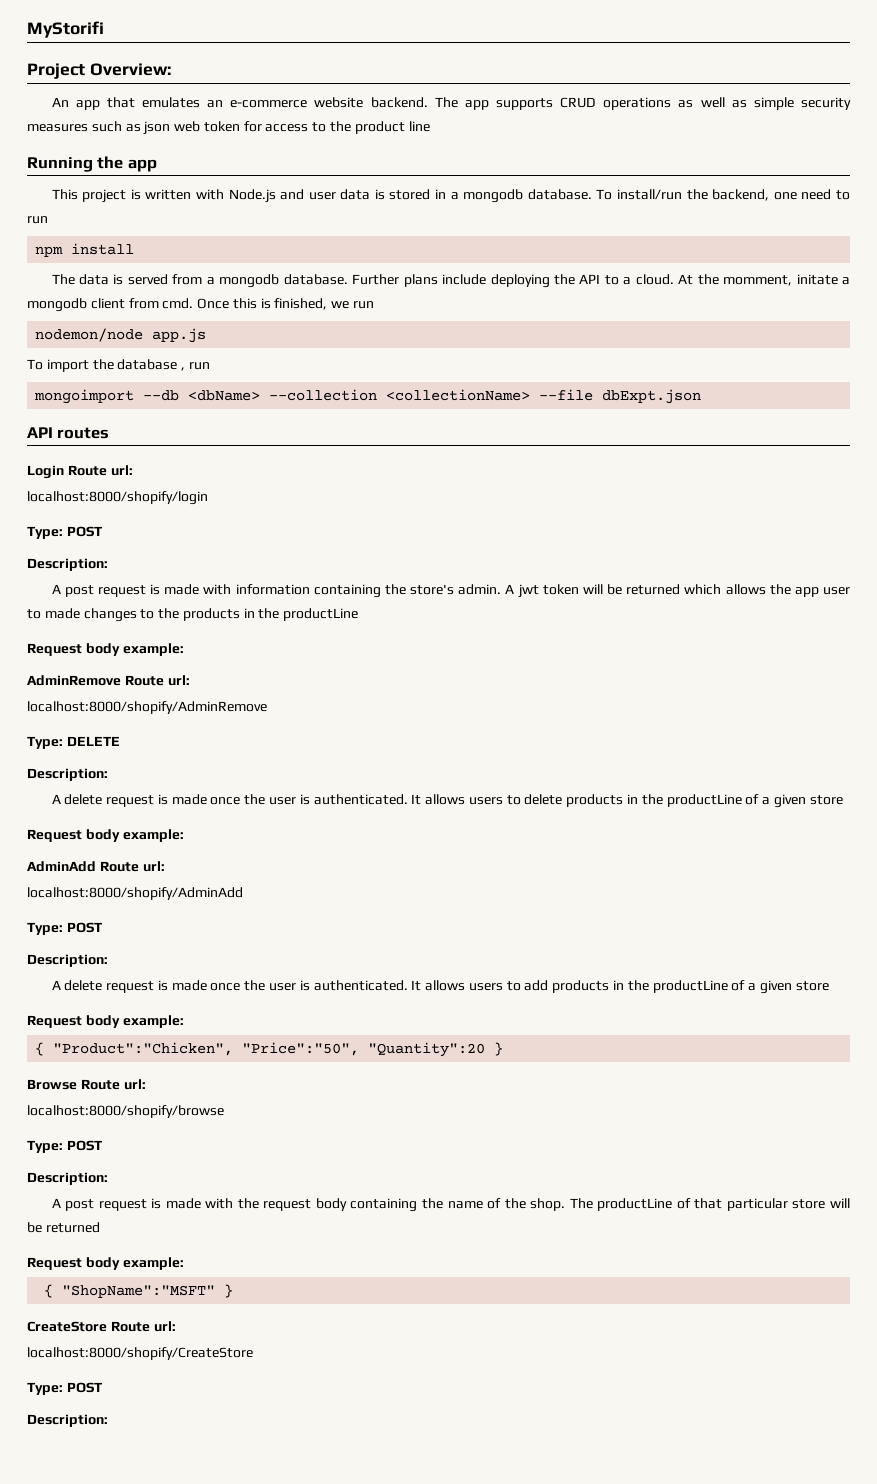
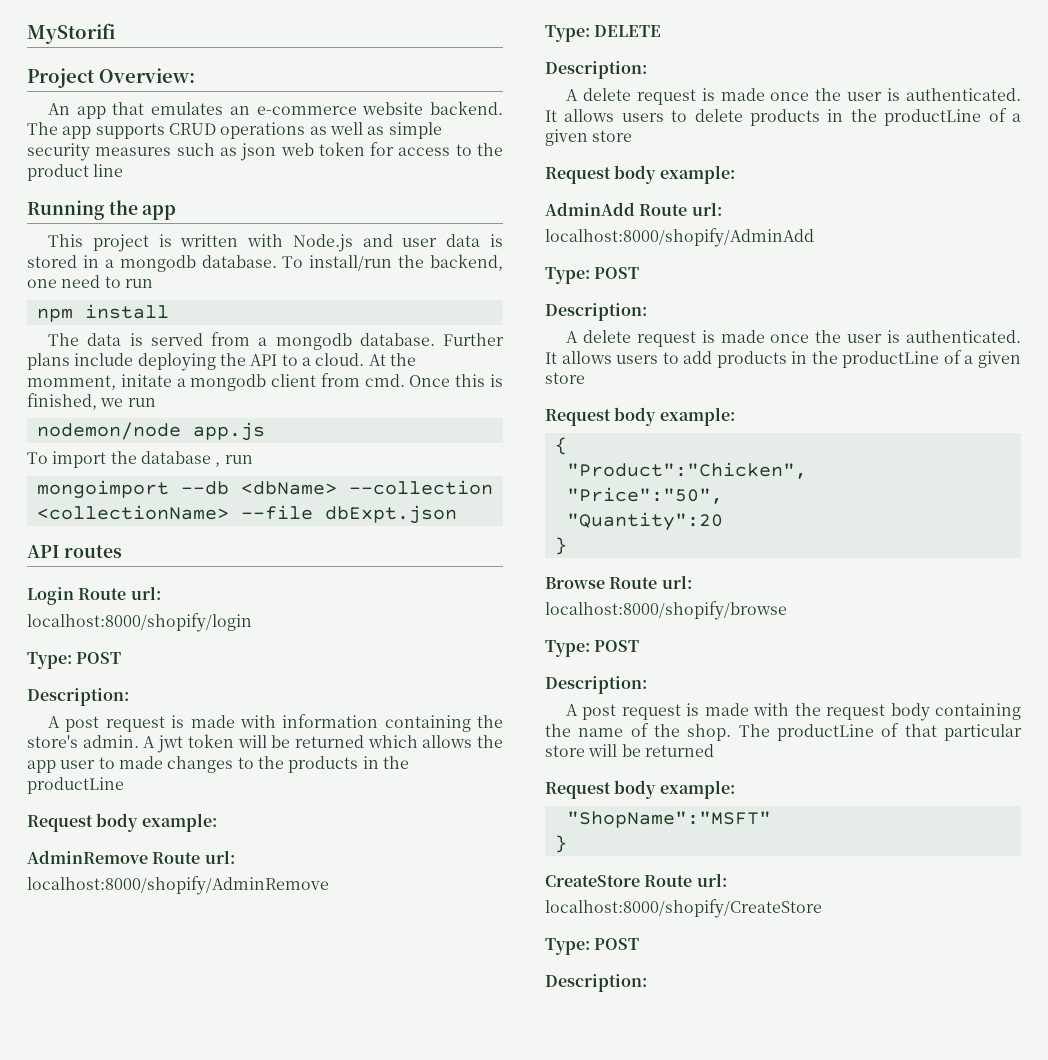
(45, 1049) none -> (567, 446) //
(234, 1049) none -> (807, 470) //
(360, 1049) none -> (723, 495) //
(486, 1049) none -> (723, 521) //
[44,1284,54,1298] { -> (735, 789) none
(216, 1291) none -> (771, 819) //

